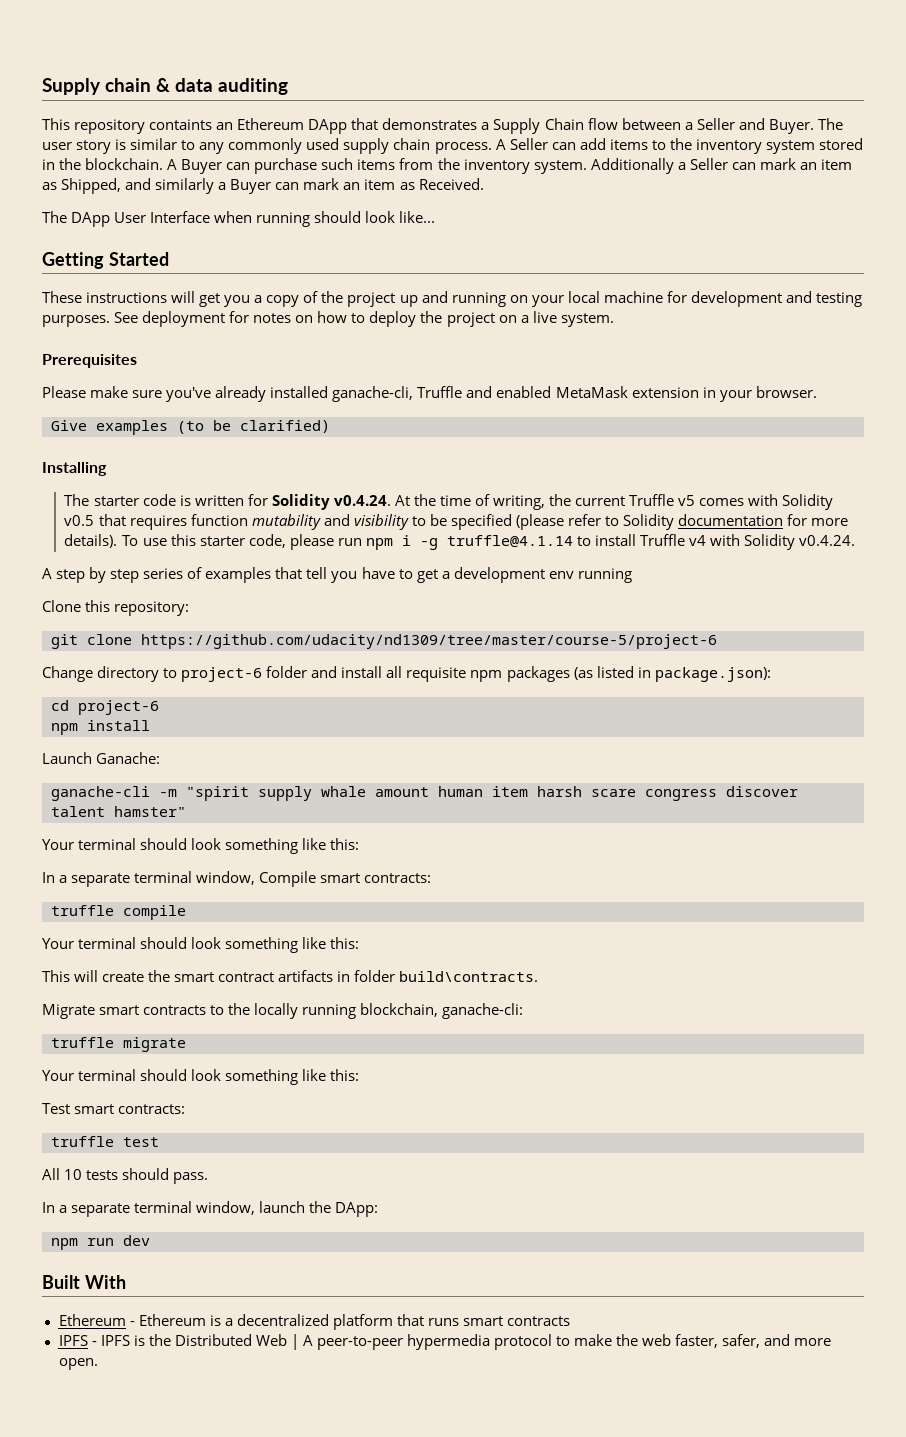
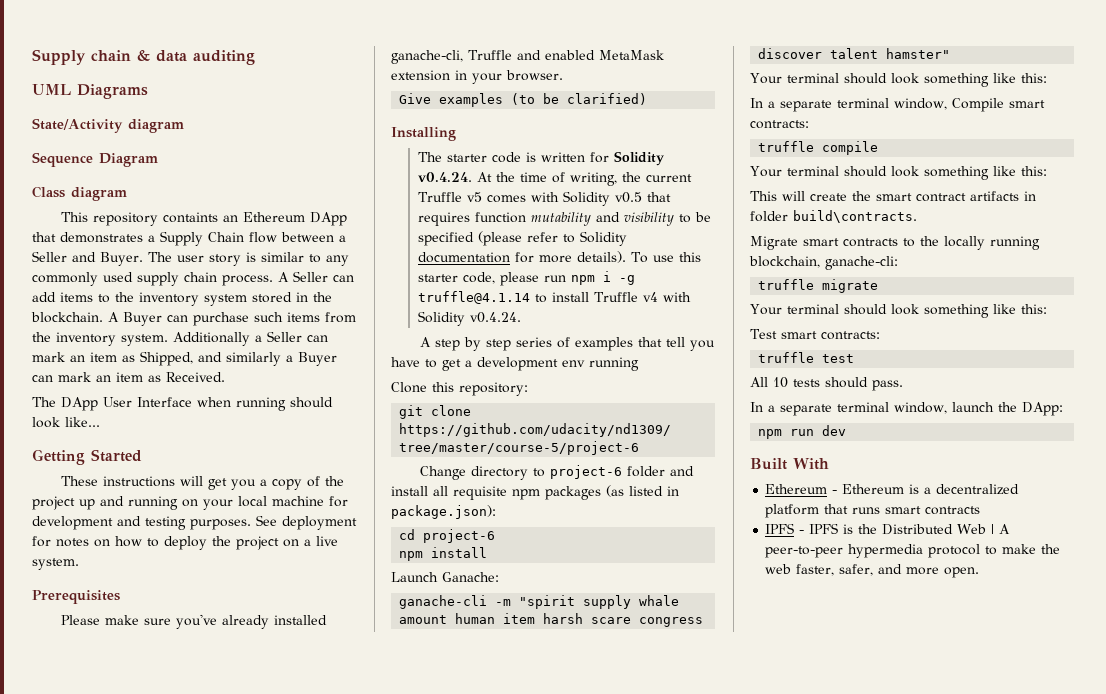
(288, 86) none -> [32,84,148,99] [32,118,184,133] [32,152,158,167] [32,186,127,201] // UML Diagrams // State/Activity diagram // Sequence Diagram // Class diagram

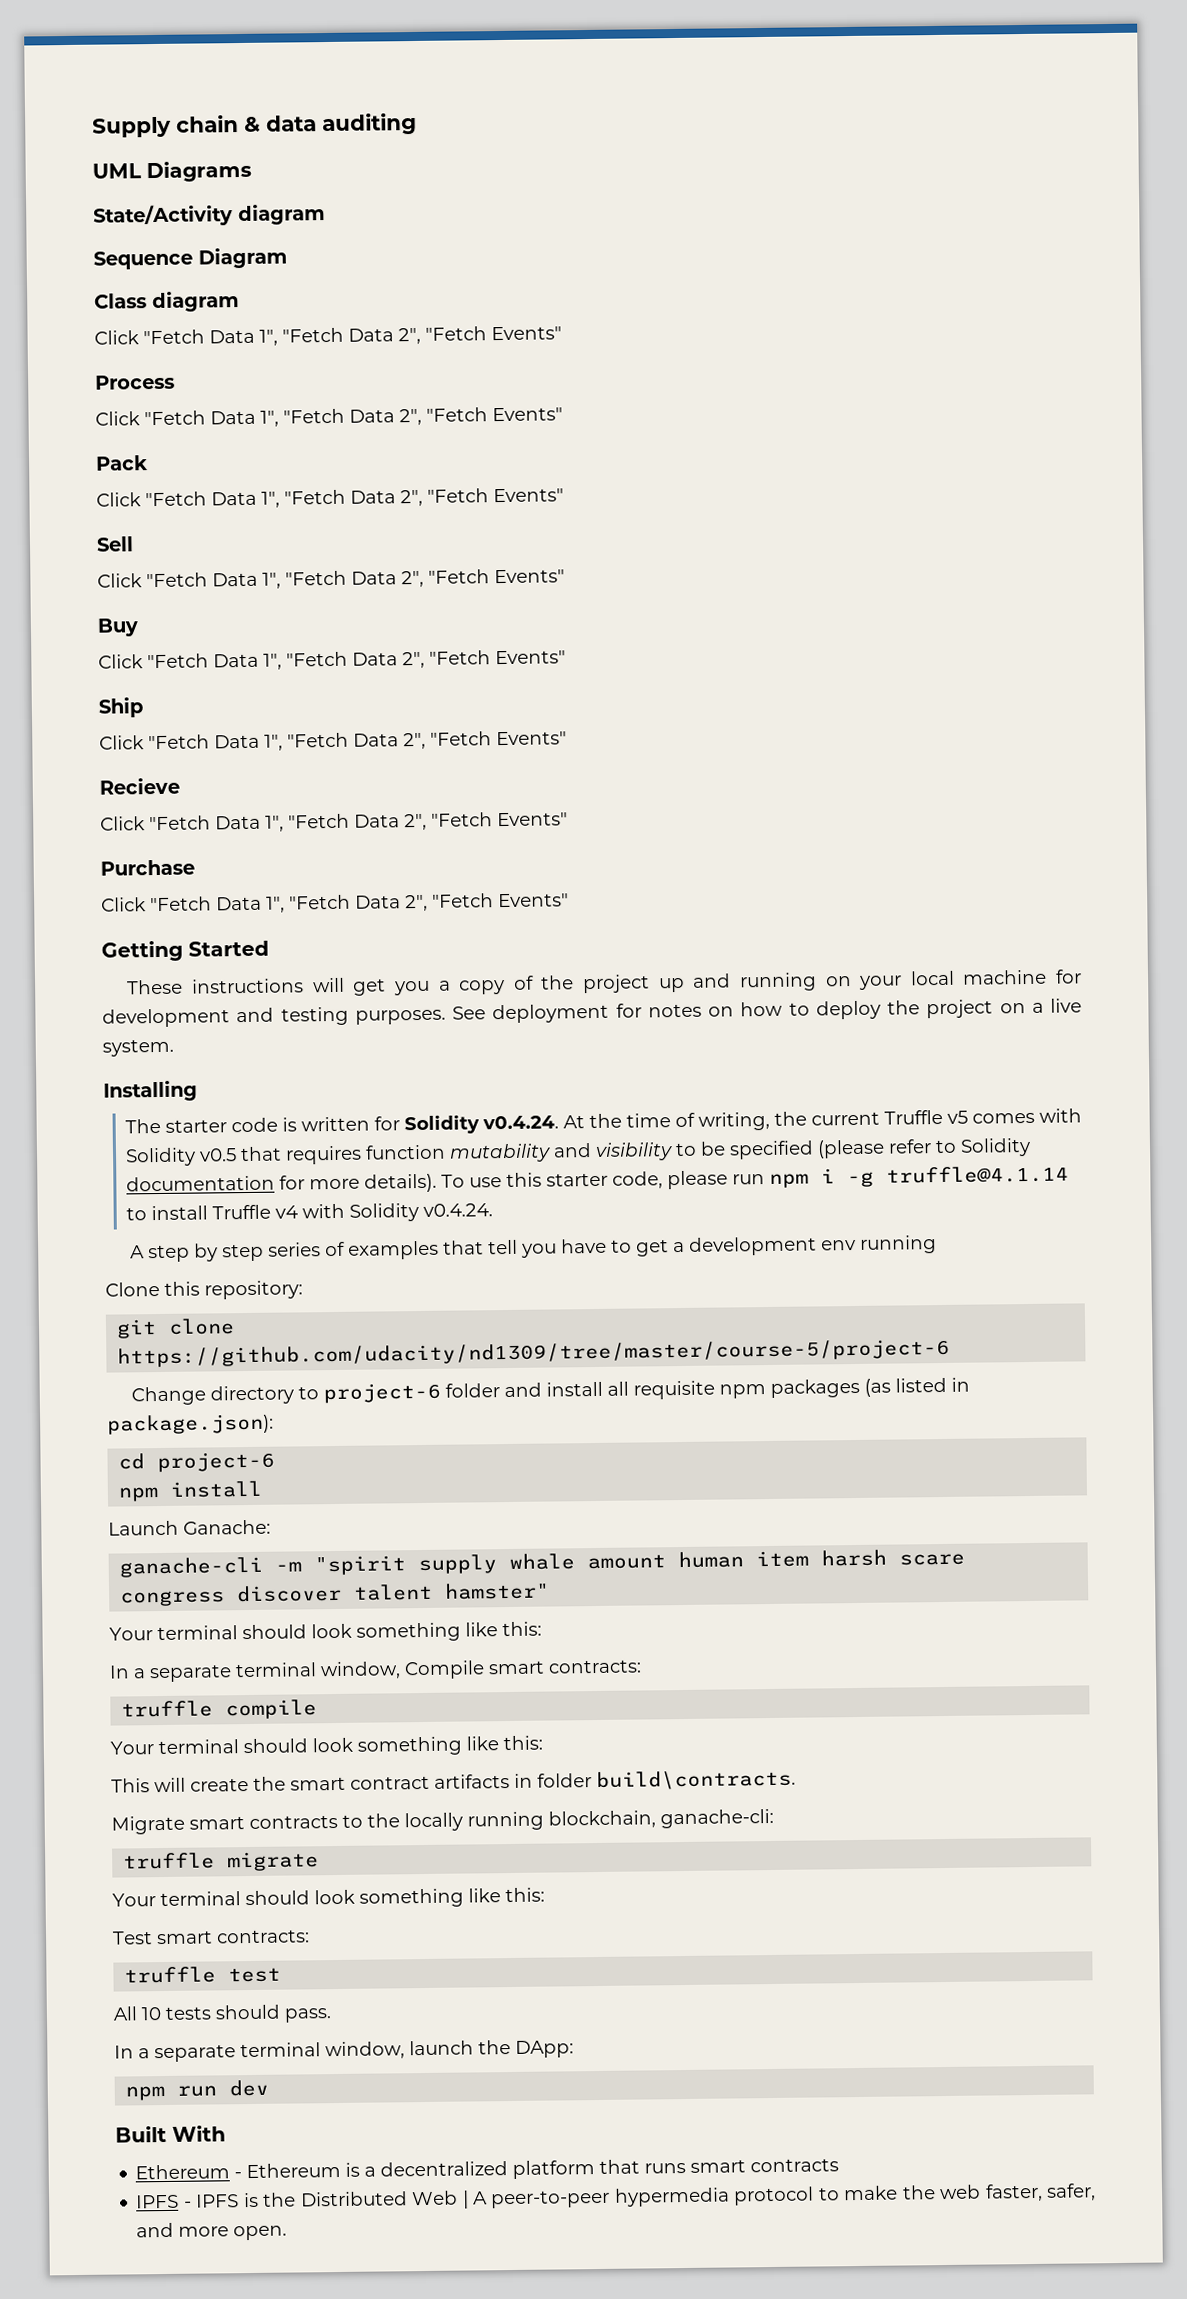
[60,212,347,226] [32,231,346,246] [32,251,349,266] [32,271,354,286] [32,292,332,306] [31,312,356,326] [32,331,328,346] [32,351,337,366] [32,372,225,382] [32,397,333,411] [32,417,100,428] This repository containts an Ethereum DApp that demonstrates a Supply Chain flow between a Seller and Buyer. The user story is similar to any commonly used supply chain process. A Seller can add items to the inventory system stored in the blockchain. A Buyer can purchase such items from the inventory system. Additionally a Seller can mark an item as Shipped, and similarly a Buyer can mark an item as Received. // The DApp User Interface when running should look like... -> [94,326,562,346] [95,374,175,390] [95,407,563,427] [95,455,148,471] [96,488,564,508] [96,536,134,552] [97,569,565,589] [97,618,139,637] [98,650,566,670] [98,697,143,718] [99,731,567,751] [99,777,180,795] [100,812,568,832] [100,859,195,876] [101,893,569,913] Click "Fetch Data 1", "Fetch Data 2", "Fetch Events" // Process // Click "Fetch Data 1", "Fetch Data 2", "Fetch Events" // Pack // Click "Fetch Data 1", "Fetch Data 2", "Fetch Events" // Sell // Click "Fetch Data 1", "Fetch Data 2", "Fetch Events" // Buy // Click "Fetch Data 1", "Fetch Data 2", "Fetch Events" // Ship // Click "Fetch Data 1", "Fetch Data 2", "Fetch Events" // Recieve // Click "Fetch Data 1", "Fetch Data 2", "Fetch Events" // Purchase // Click "Fetch Data 1", "Fetch Data 2", "Fetch Events"
[32,590,120,604] [60,614,327,629] [391,50,664,64] [391,70,563,84] [399,93,648,107] // Prerequisites // Please make sure you've already installed ganache-cli, Truffle and enabled MetaMask extension in your browser. // Give examples (to be clarified) -> (174, 1047) none

